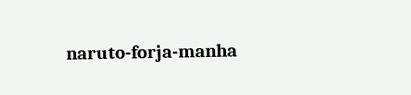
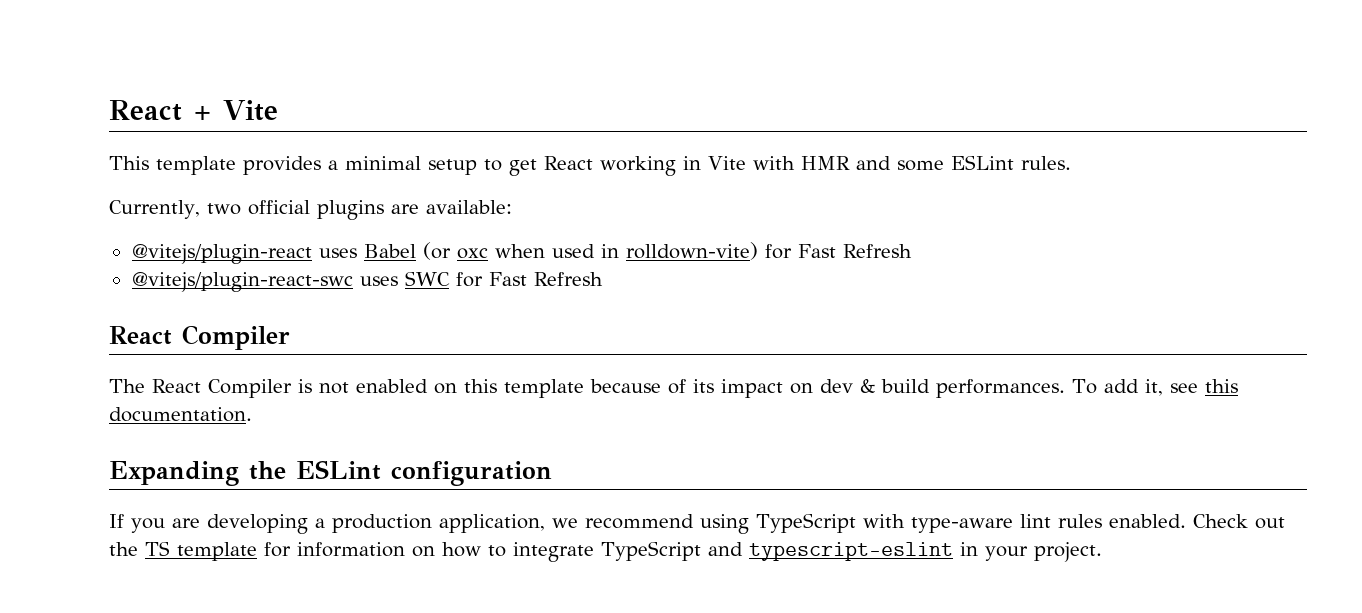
[65,43,238,64] naruto-forja-manha -> [109,100,278,121] [109,155,1071,176] [109,200,512,220] [131,242,912,264] [131,271,603,292] [109,325,290,350] [109,378,1238,398] [109,407,252,422] [109,460,552,486] [109,513,1285,534] [109,541,1102,562] React + Vite // This template provides a minimal setup to get React working in Vite with HMR and some ESLint rules. // Currently, two official plugins are available: // @vitejs/plugin-react uses Babel (or oxc when used in rolldown-vite) for Fast Refresh // @vitejs/plugin-react-swc uses SWC for Fast Refresh // React Compiler // The React Compiler is not enabled on this template because of its impact on dev & build performances. To add it, see this documentation. // Expanding the ESLint configuration // If you are developing a production application, we recommend using TypeScript with type-aware lint rules enabled. Check out the TS template for information on how to integrate TypeScript and typescript-eslint in your project.

